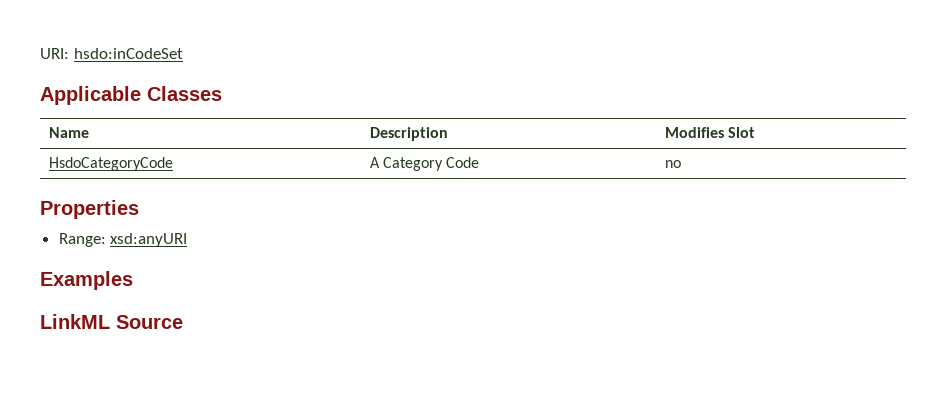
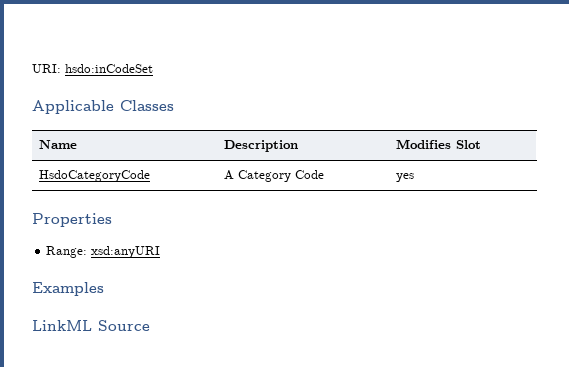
[665,160,682,168] no -> [395,173,414,182] yes

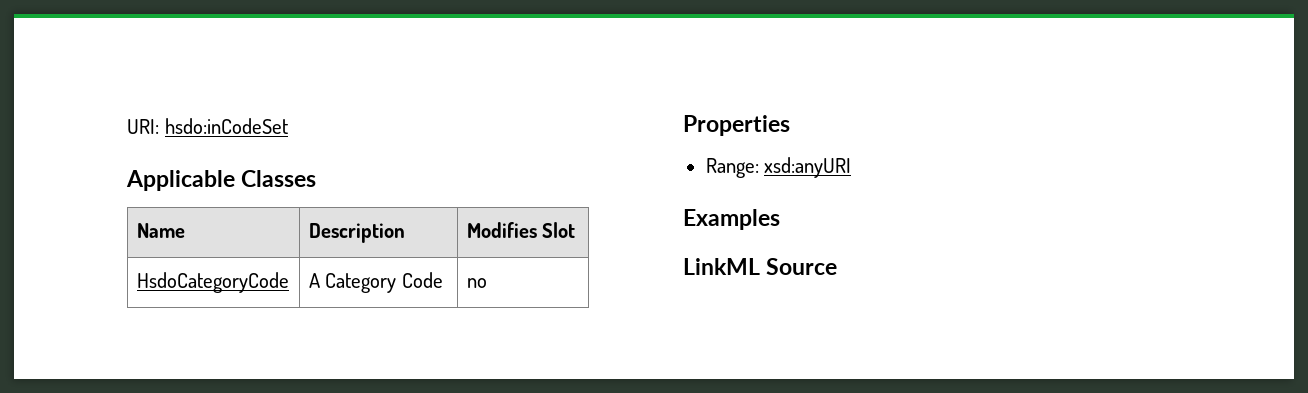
[395,173,414,182] yes -> [466,278,487,288] no

